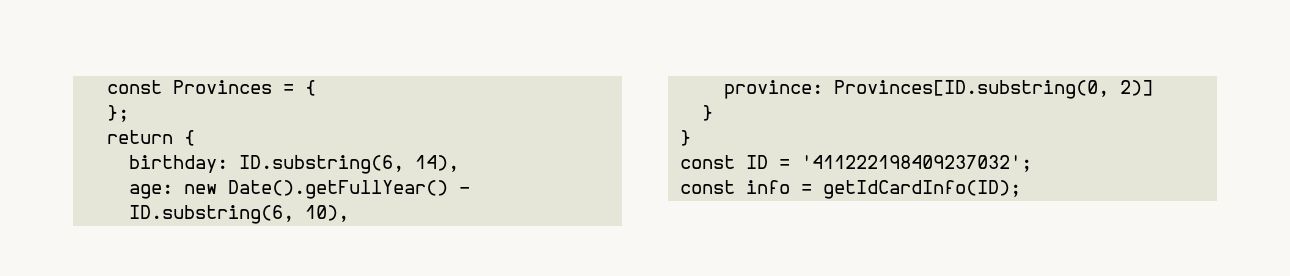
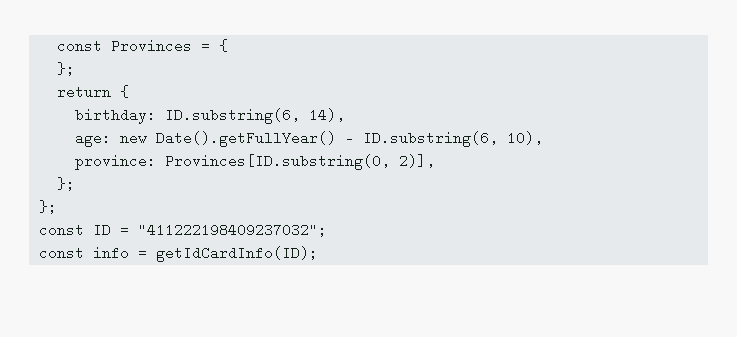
[1120,80,1154,96] [702,105,714,121] [680,130,692,146] 2)] // } // } -> [398,154,435,168] [56,177,75,191] [38,200,57,214] 2)], // }; // };
[801,155,1033,172] '411222198409237032'; -> [137,223,327,237] "411222198409237032";

